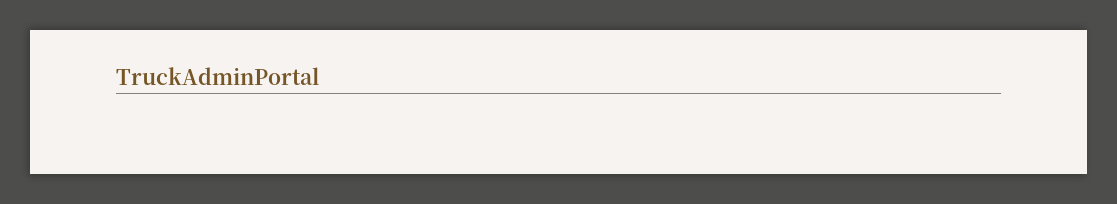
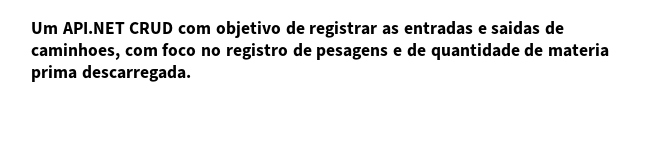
[116,67,319,85] TruckAdminPortal -> [31,21,564,38] [31,43,609,60] [31,65,191,82] Um API.NET CRUD com objetivo de registrar as entradas e saidas de caminhoes, com foco no registro de pesagens e de quantidade de materia prima descarregada.

